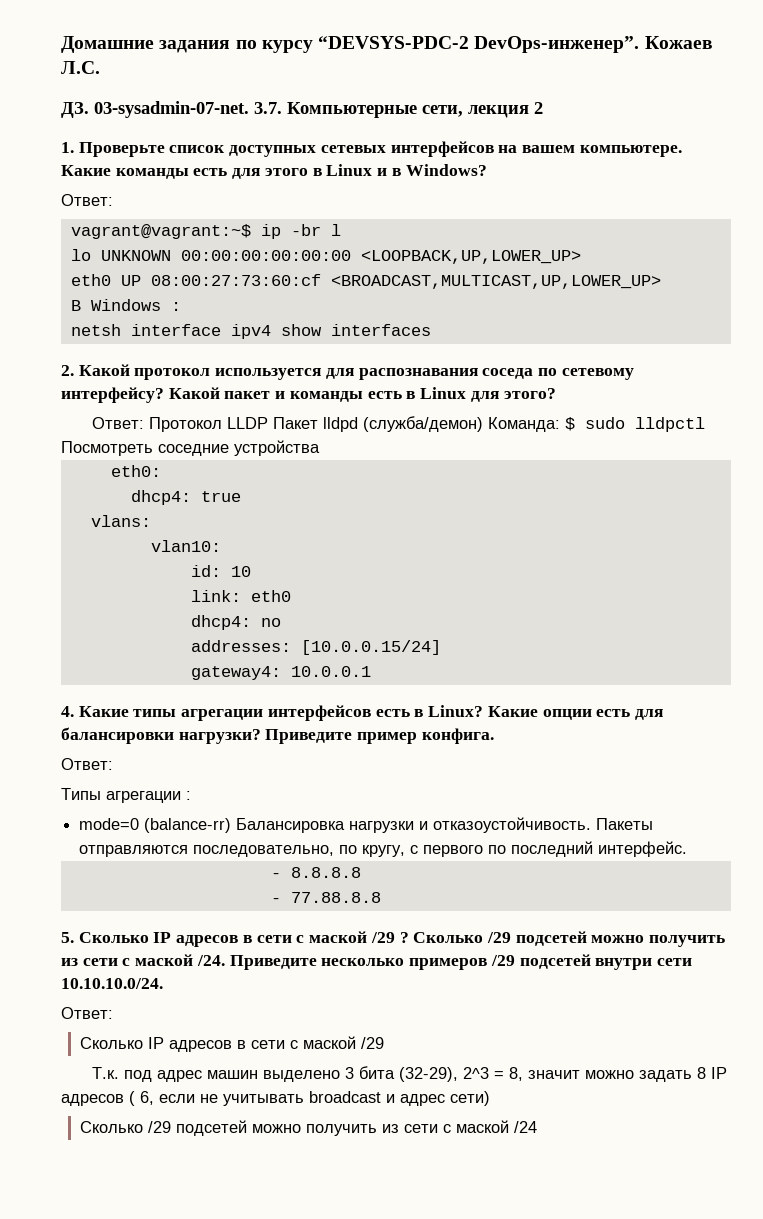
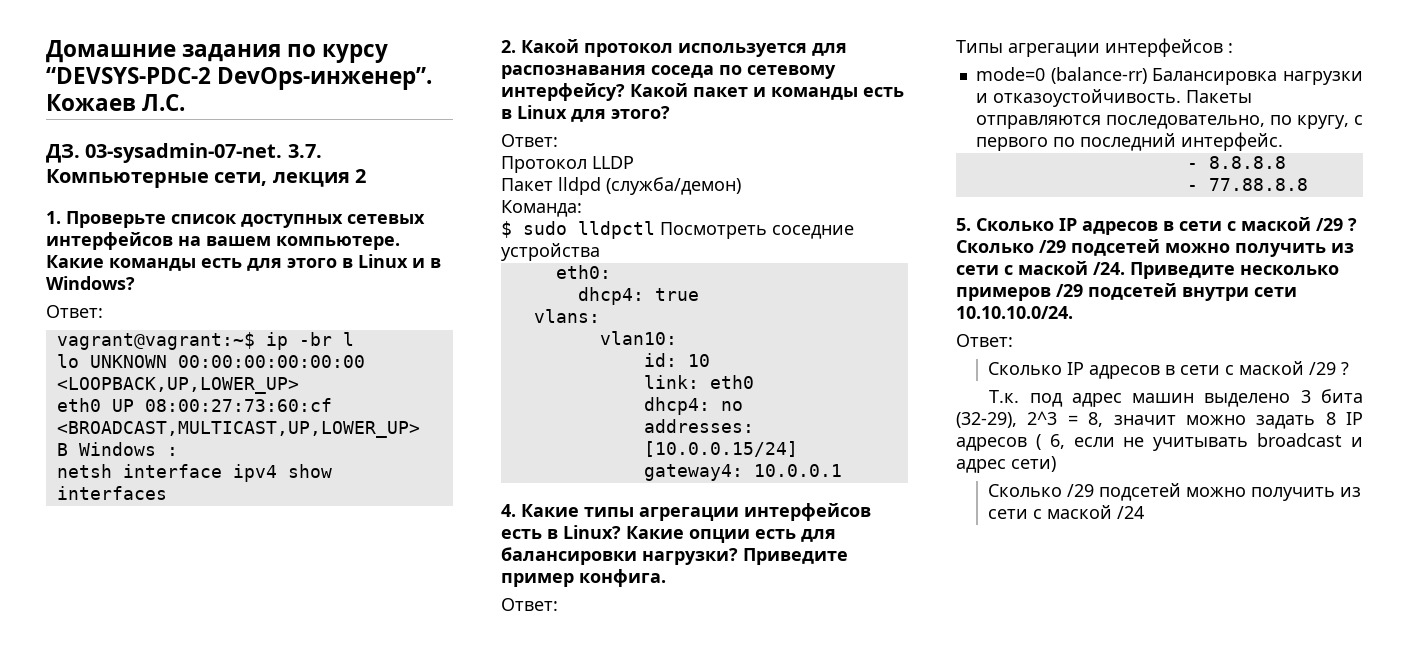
(144, 423) none -> (558, 140) //
(268, 423) none -> (634, 162) //
(483, 424) none -> (741, 186) //
(560, 424) none -> (582, 208) //
(181, 797) none -> [1105,38,1223,57] интерфейсов
(384, 1043) none -> [1341,362,1350,375] ?

